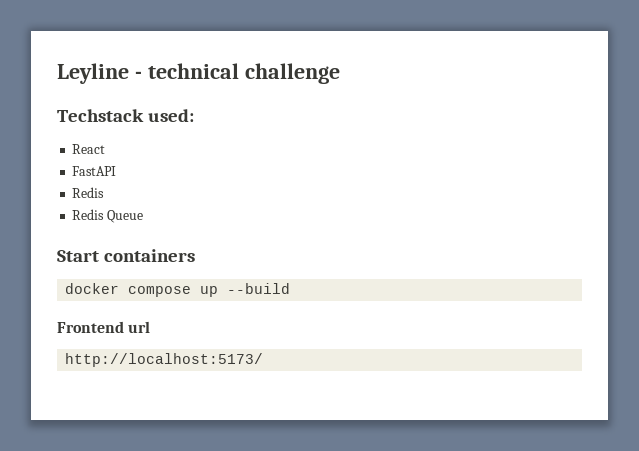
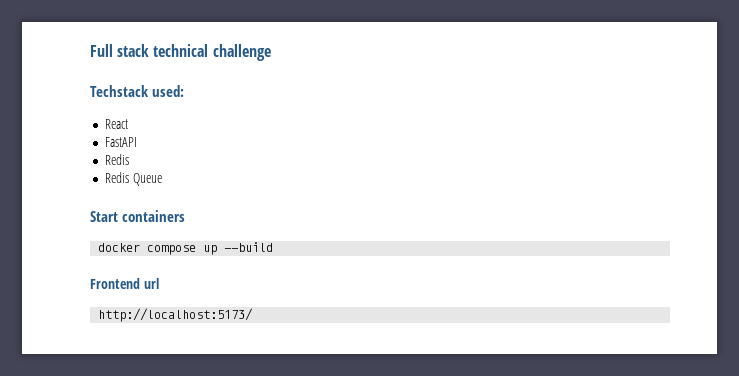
[57,63,142,84] Leyline - -> [90,44,150,57] Full stack

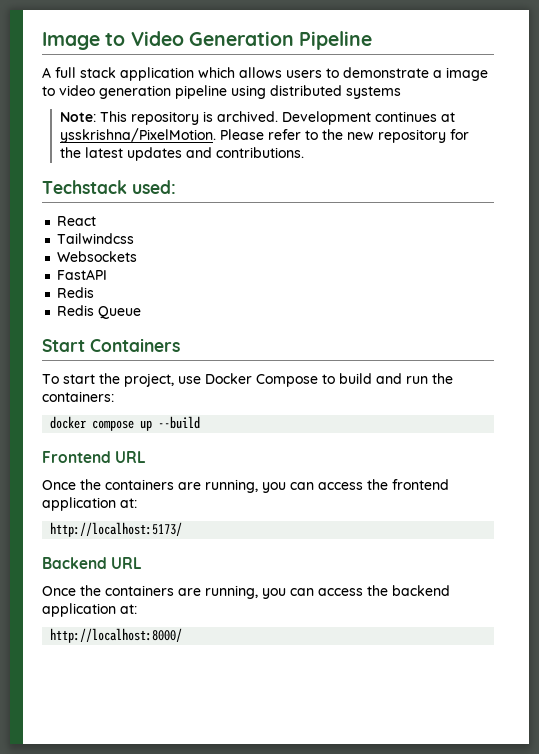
[90,44,271,61] Full stack technical challenge -> [42,31,373,50] [42,67,488,81] [42,85,401,99] [60,111,456,125] [60,128,470,143] [60,147,305,161] Image to Video Generation Pipeline // A full stack application which allows users to demonstrate a image to video generation pipeline using distributed systems // Note: This repository is archived. Development continues at ysskrishna/PixelMotion. Please refer to the new repository for the latest updates and contributions.
(128, 124) none -> [57,233,135,244] [57,251,138,262] // Tailwindcss // Websockets
[122,210,186,222] containers -> [90,338,180,352] [42,373,453,387] [42,391,114,402] Containers // To start the project, use Docker Compose to build and run the containers:
[143,278,159,289] [98,308,254,322] url // http://localhost:5173/ -> [115,451,147,463] [42,479,449,493] [42,497,137,511] [50,522,183,537] [42,557,143,569] [42,585,450,599] [42,603,137,617] [50,628,183,643] URL // Once the containers are running, you can access the frontend application at: // http://localhost:5173/ // Backend URL // Once the containers are running, you can access the backend application at: // http://localhost:8000/

